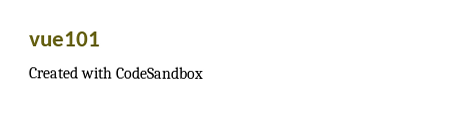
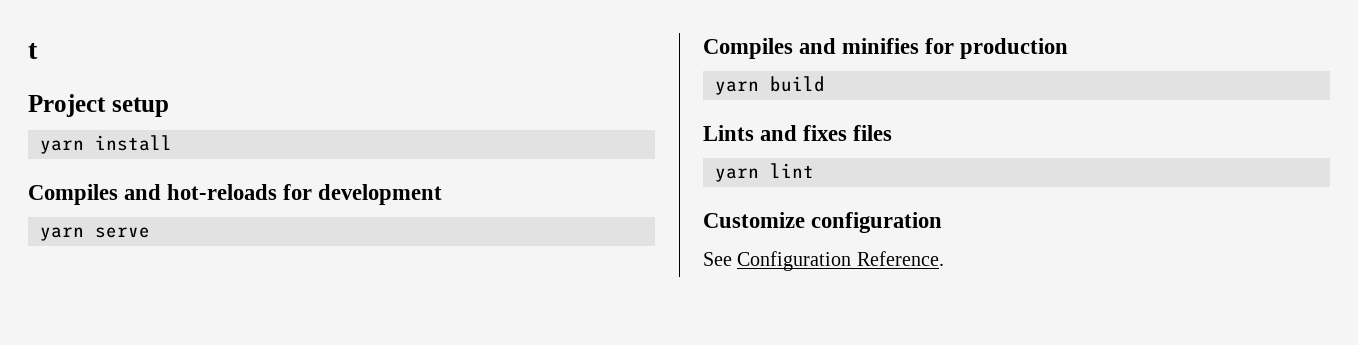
[29,31,101,47] [28,66,204,79] vue101 // Created with CodeSandbox -> [28,43,38,59] [28,94,169,117] [40,135,172,154] [28,184,443,205] [40,227,150,241] [703,38,1069,59] [715,76,825,95] [703,125,893,141] [715,163,814,182] [703,212,943,233] [703,251,944,271] t // Project setup // yarn install // Compiles and hot-reloads for development // yarn serve // Compiles and minifies for production // yarn build // Lints and fixes files // yarn lint // Customize configuration // See Configuration Reference.

